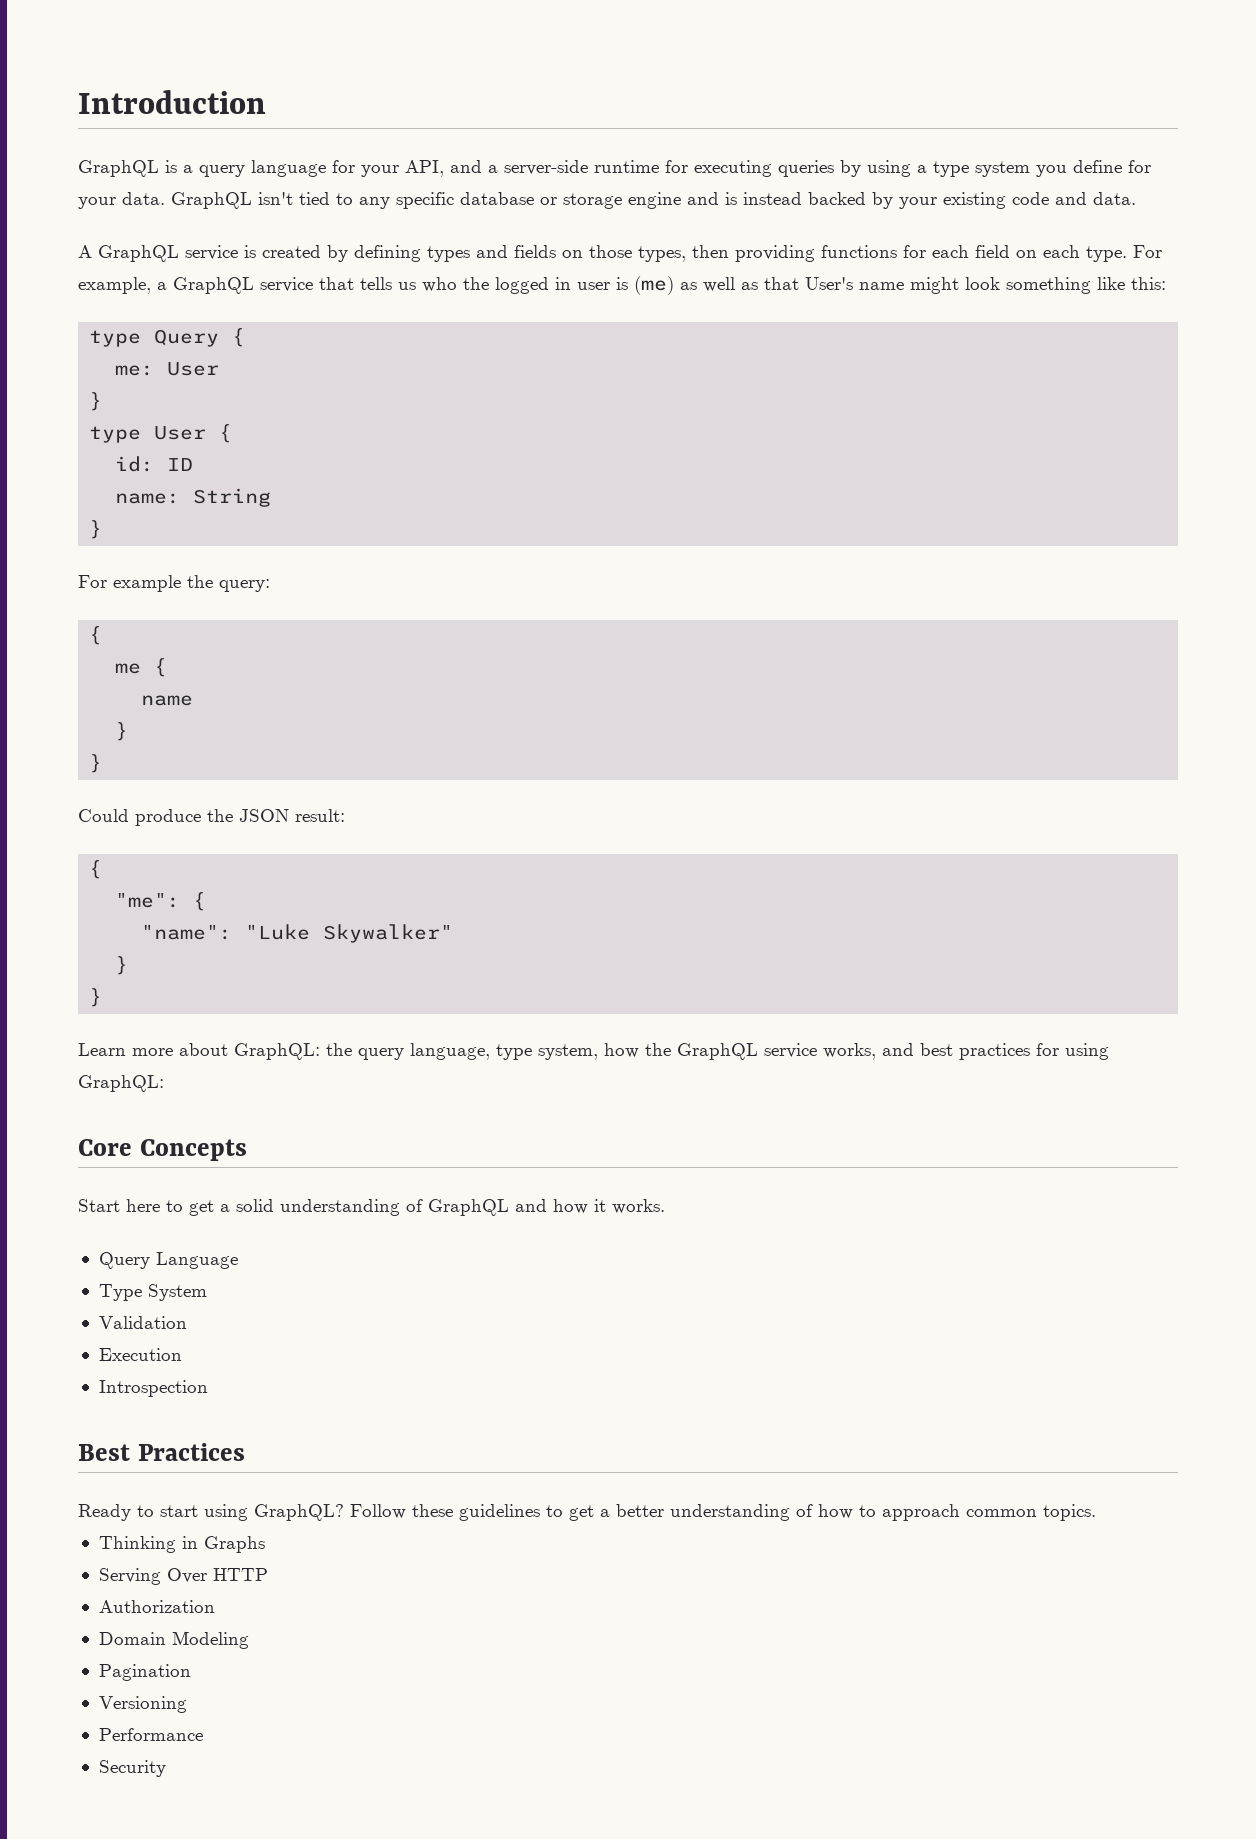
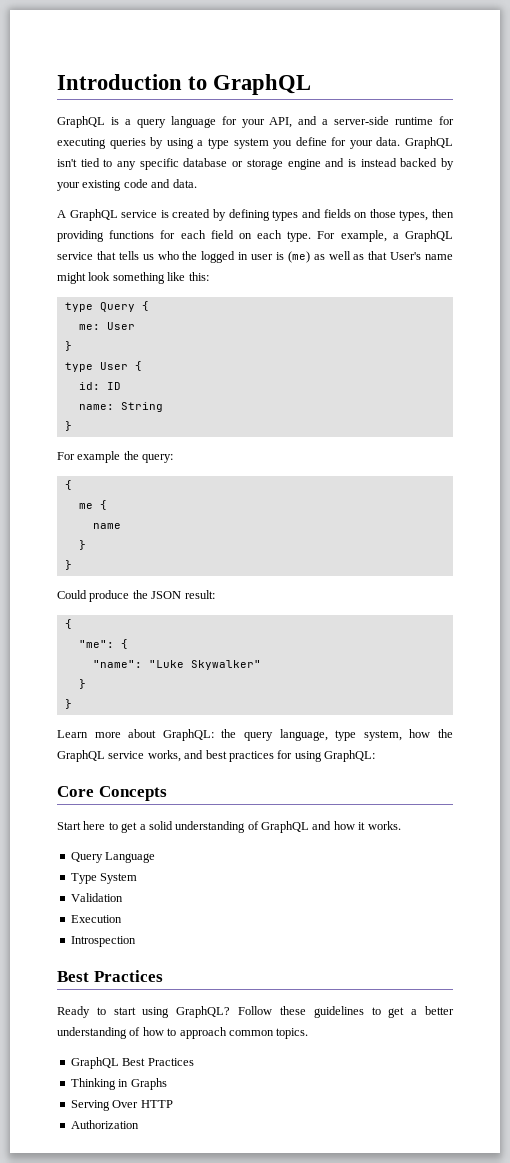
(266, 102) none -> [188,74,312,95] to GraphQL
(1096, 1512) none -> [70,1057,194,1069] // GraphQL Best Practices
[98,1631,249,1649] [98,1664,191,1681] [98,1696,187,1713] [98,1728,203,1741] [98,1760,166,1777] // Domain Modeling // Pagination // Versioning // Performance // Security -> (139, 1124) none

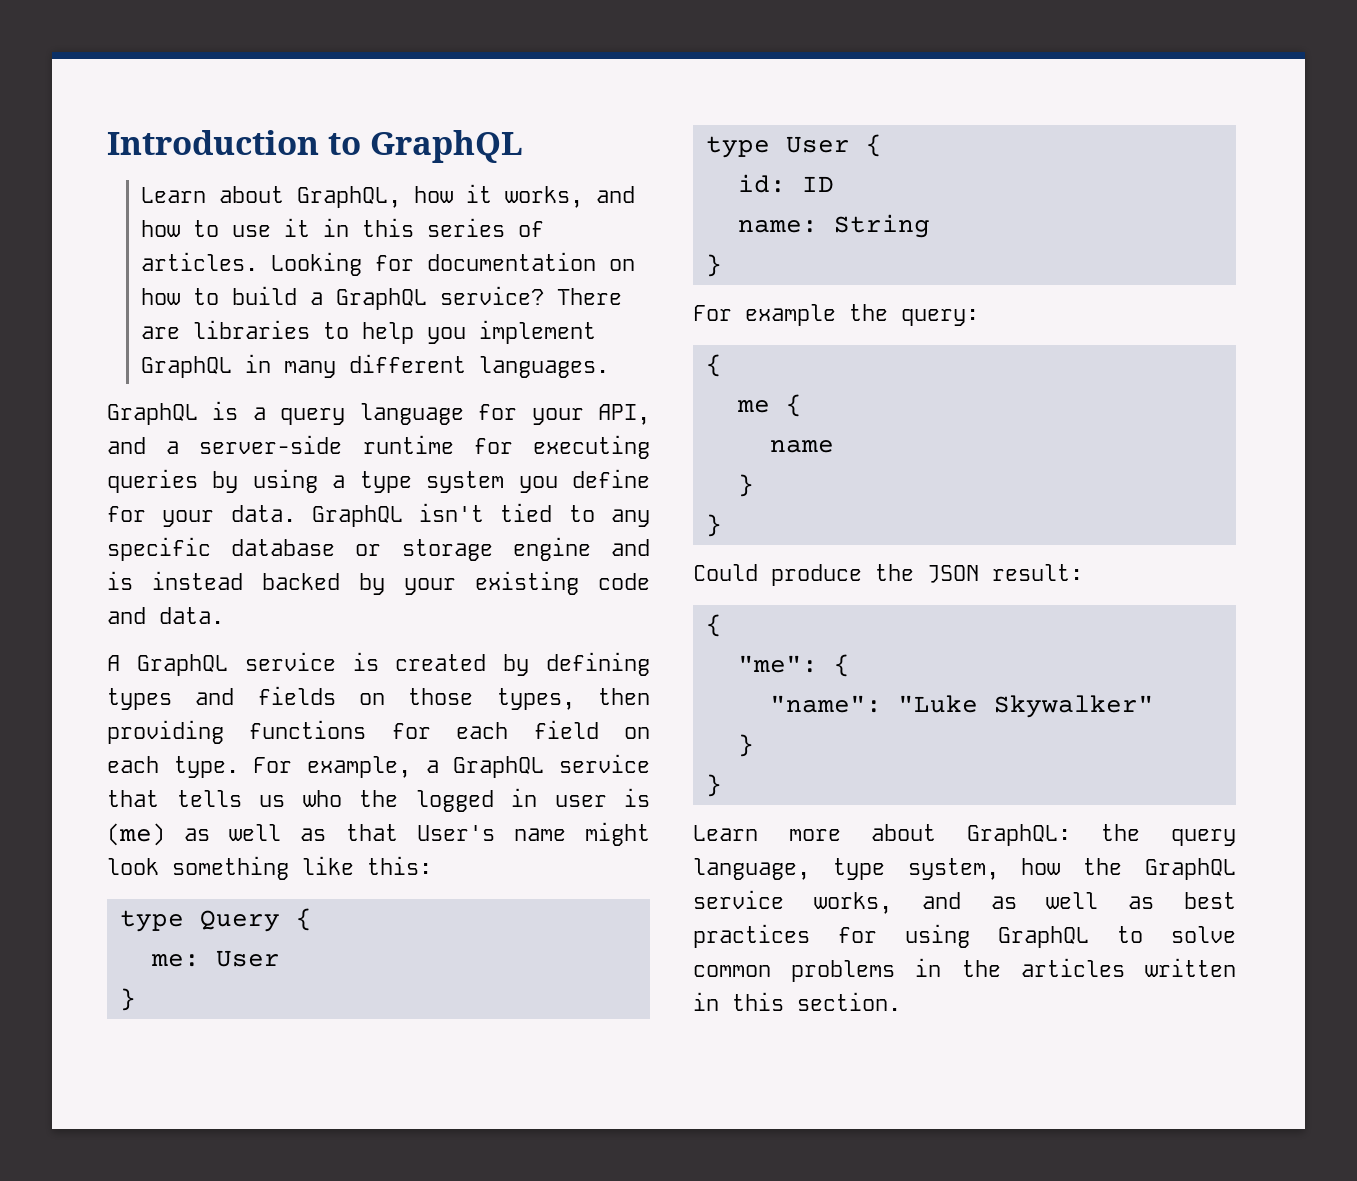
(312, 84) none -> [140,184,635,208] [140,218,544,237] [140,252,635,276] [140,286,622,310] [140,320,596,344] [140,354,609,378] // Learn about GraphQL, how it works, and how to use it in this series of articles. Looking for documentation on how to build a GraphQL service? There are libraries to help you implement GraphQL in many different languages.
(204, 754) none -> [990,892,1155,909] as well as
[324,750,375,762] [57,786,167,801] [57,821,401,833] [70,852,156,863] [70,873,138,884] [70,893,123,902] [70,915,122,923] [70,936,136,947] [57,970,163,982] [57,1006,454,1018] [57,1027,309,1039] [70,1057,194,1069] [70,1078,167,1090] [70,1100,173,1111] [70,1120,139,1129] GraphQL: // Core Concepts // Start here to get a solid understanding of GraphQL and how it works. // Query Language // Type System // Validation // Execution // Introspection // Best Practices // Ready to start using GraphQL? Follow these guidelines to get a better understanding of how to approach common topics. // GraphQL Best Practices // Thinking in Graphs // Serving Over HTTP // Authorization -> [998,926,1236,948] [693,958,1236,982] [693,992,901,1011] GraphQL to solve common problems in the articles written in this section.

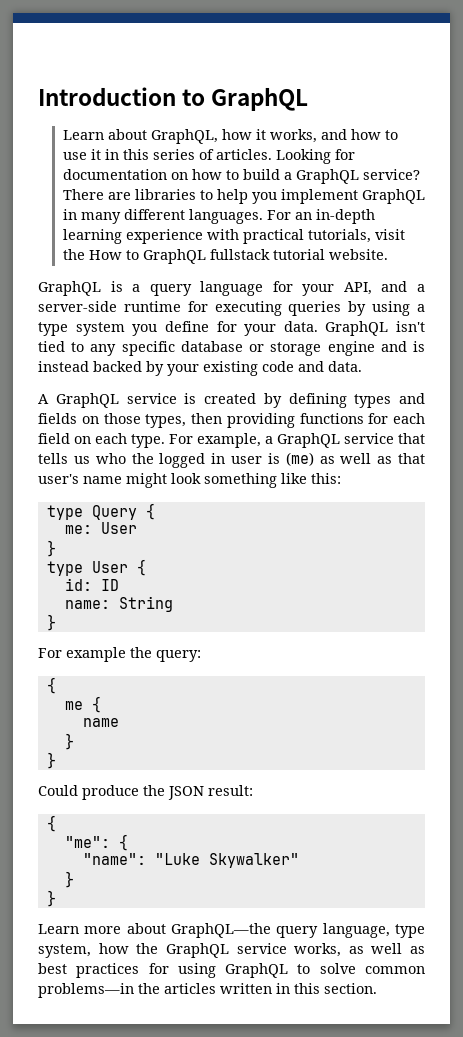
(609, 367) none -> [266,209,375,224] [62,229,405,244] [62,249,388,264] For an in-depth learning experience with practical tutorials, visit the How to GraphQL fullstack tutorial website.
[416,825,495,841] User's -> [38,474,79,484] user's
[966,824,1141,846] GraphQL: the -> [171,923,271,938] GraphQL—the
[921,892,961,909] and -> (342, 950) none
[791,958,942,982] problems in -> [38,983,134,998] problems—in

